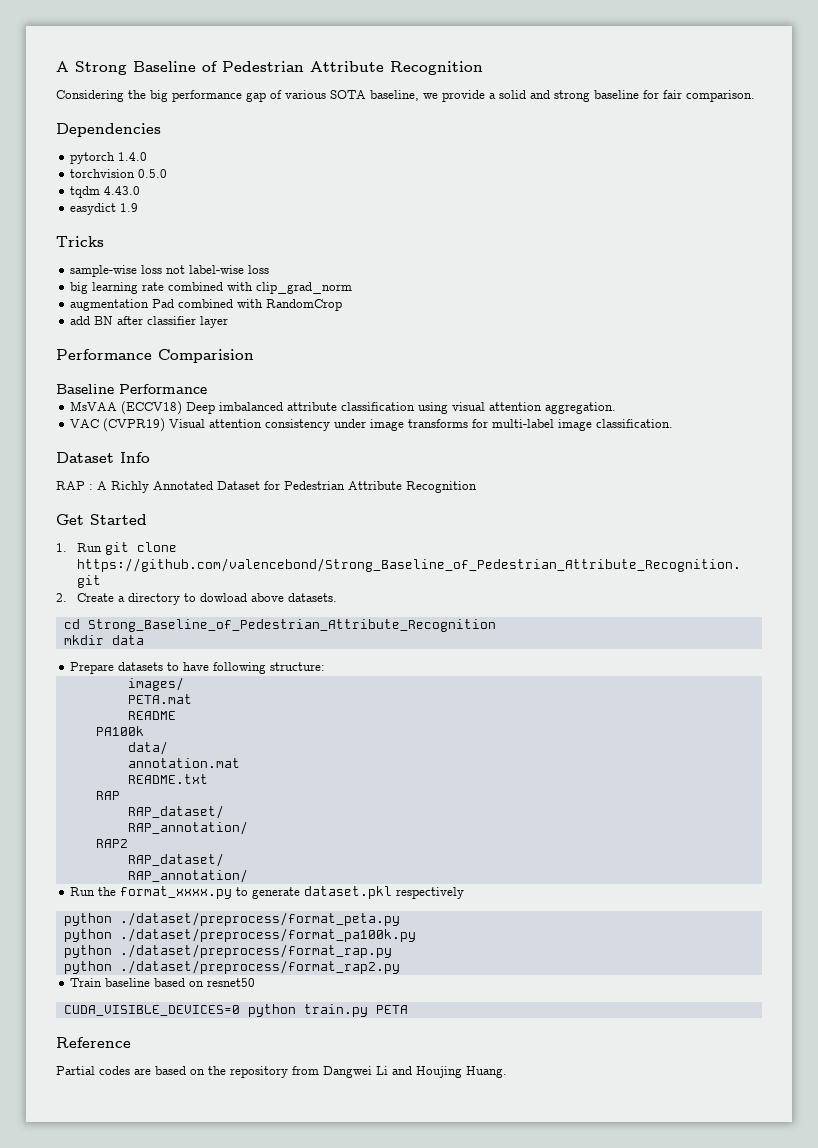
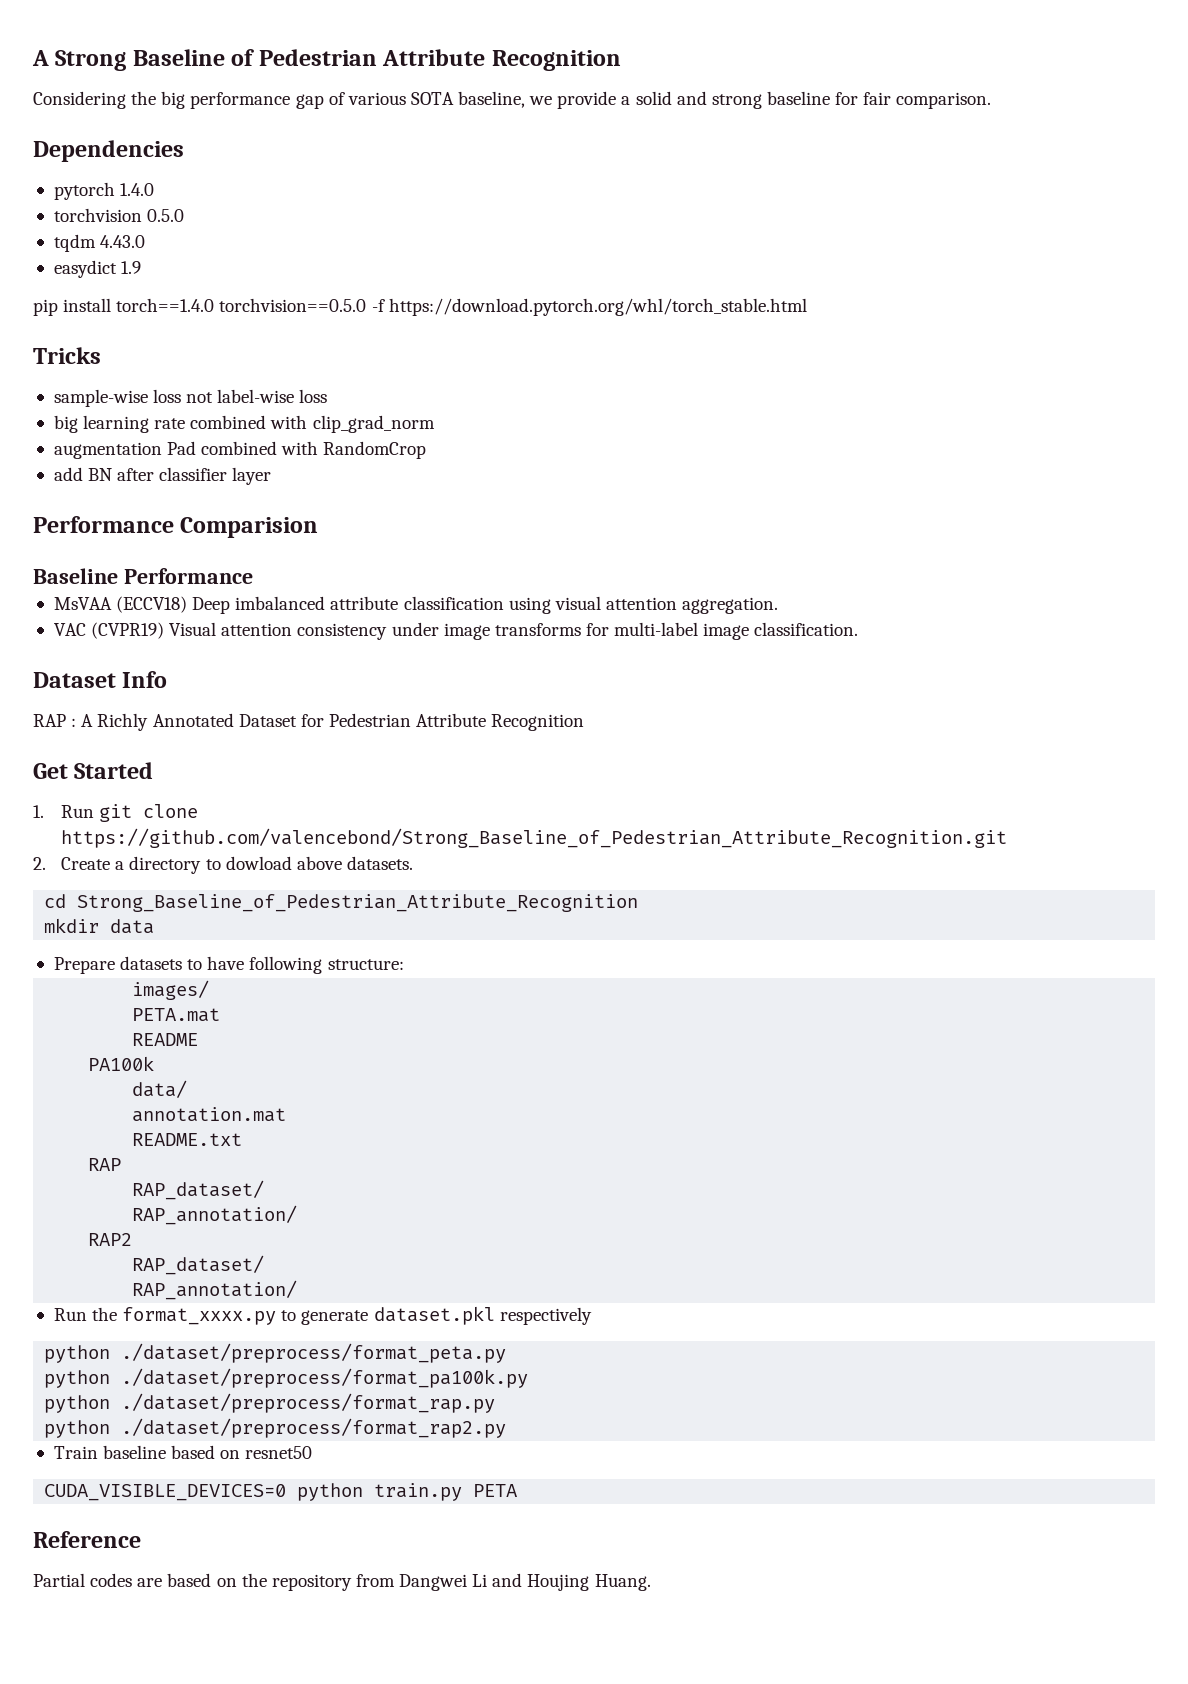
(139, 207) none -> [33,298,807,316] // pip install torch==1.4.0 torchvision==0.5.0 -f https://download.pytorch.org/whl/torch_stable.html

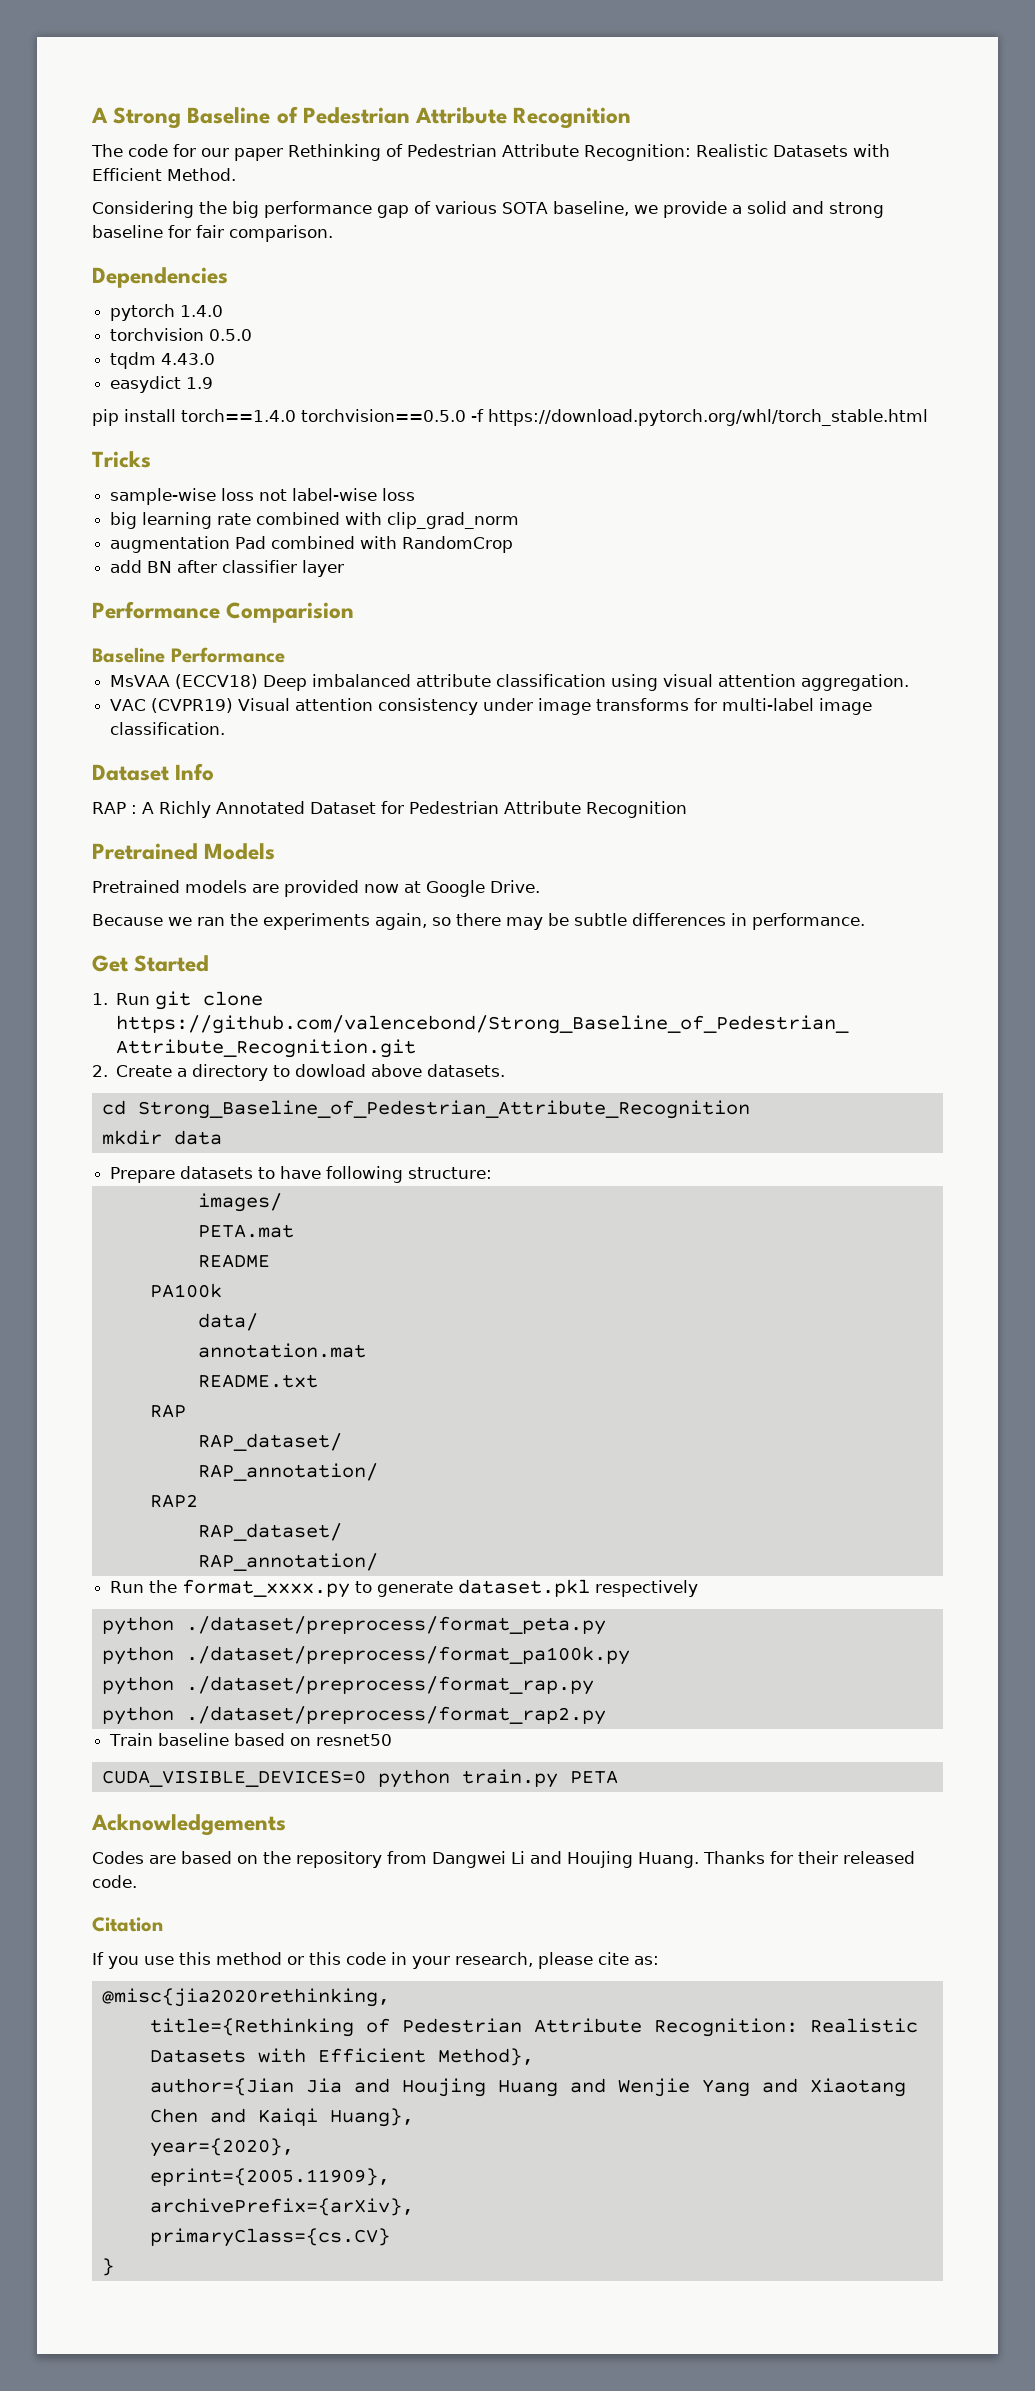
(621, 60) none -> [91,144,890,161] [92,168,236,181] // The code for our paper Rethinking of Pedestrian Attribute Recognition: Realistic Datasets with Efficient Method.
(585, 722) none -> [92,843,276,860] [92,880,540,897] [92,913,865,930] // Pretrained Models // Pretrained models are provided now at Google Drive. // Because we ran the experiments again, so there may be subtle differences in performance.
[33,1531,141,1548] [33,1573,133,1587] Reference // Partial codes -> [91,1814,286,1836] [92,1851,144,1864] Acknowledgements // Codes
(651, 1582) none -> [703,1851,915,1864] [92,1875,137,1888] [92,1917,163,1932] [92,1952,659,1969] [101,1988,390,2007] [149,2018,918,2037] [149,2048,534,2066] [149,2078,906,2097] [149,2108,414,2127] [149,2138,294,2157] [149,2168,390,2186] [149,2198,414,2216] [149,2228,390,2247] [101,2258,114,2276] Thanks for their released code. // Citation // If you use this method or this code in your research, please cite as: // @misc{jia2020rethinking, // title={Rethinking of Pedestrian Attribute Recognition: Realistic Datasets with Efficient Method}, // author={Jian Jia and Houjing Huang and Wenjie Yang and Xiaotang Chen and Kaiqi Huang}, // year={2020}, // eprint={2005.11909}, // archivePrefix={arXiv}, // primaryClass={cs.CV} // }

